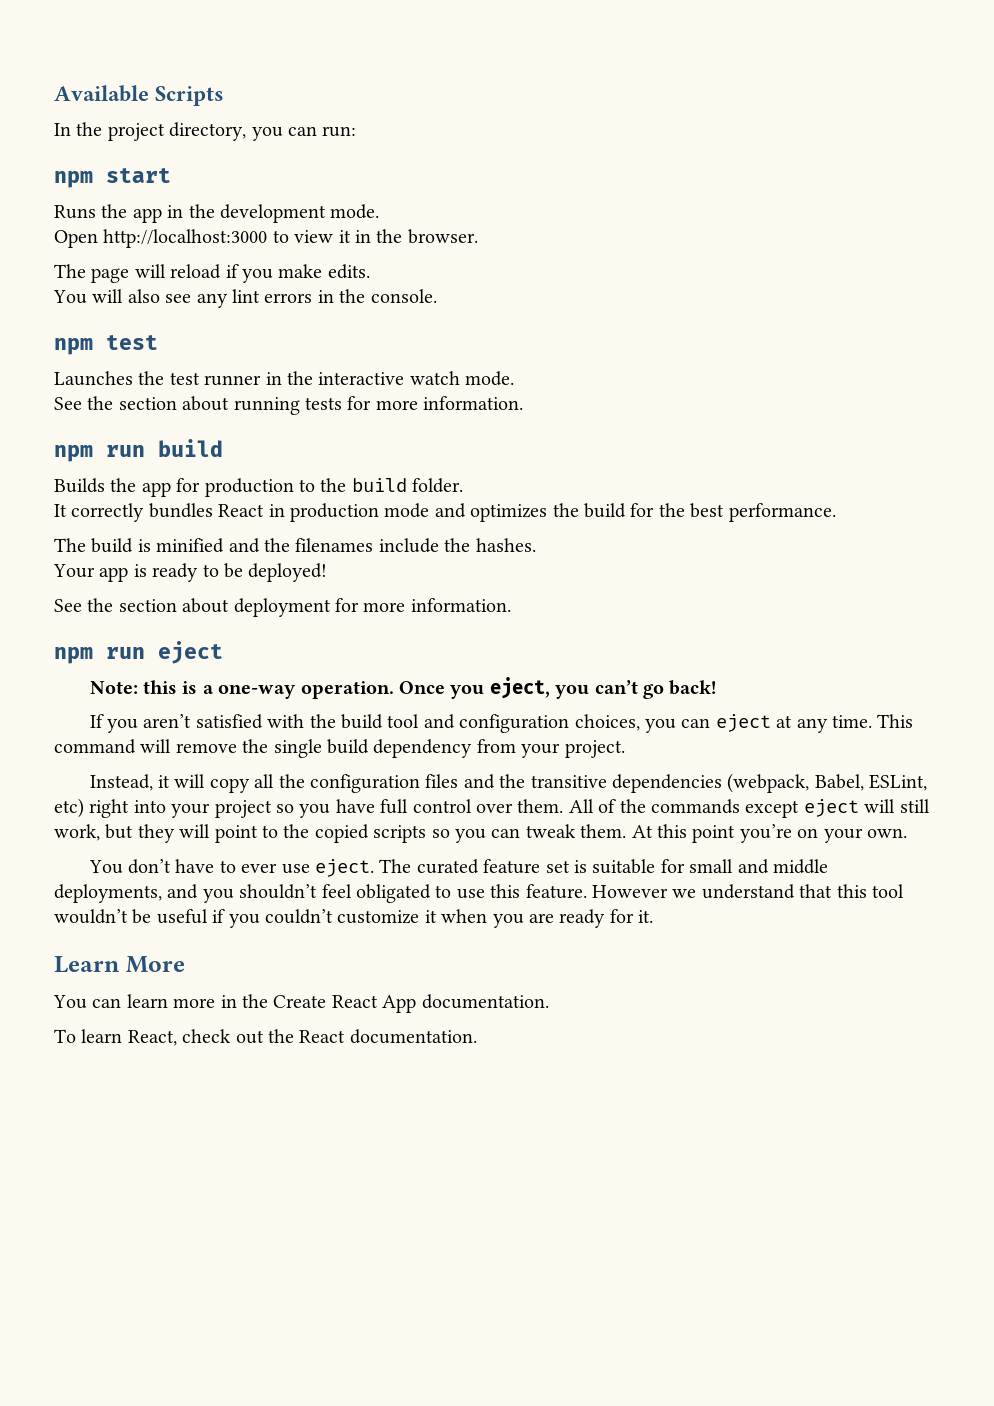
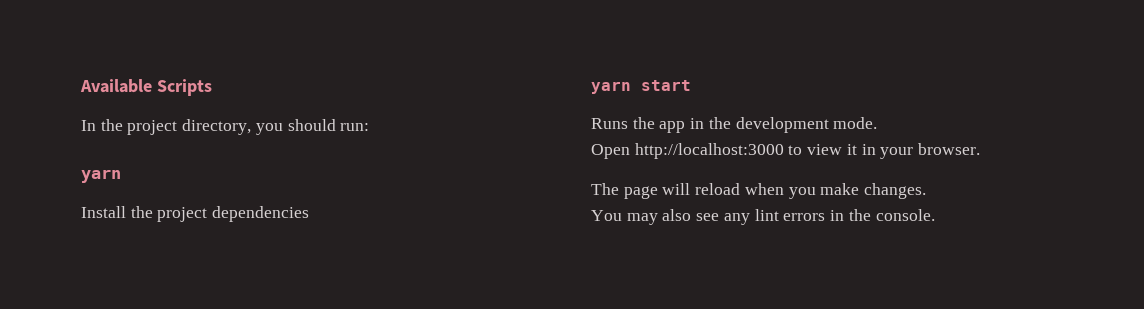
[288,126,317,136] can -> [287,119,336,131] should
[54,171,93,188] npm -> [81,170,121,183] [81,206,310,222] [591,82,631,94] yarn // Install the project dependencies // yarn
[376,229,403,243] the -> [880,147,914,159] your
[225,264,239,278] if -> [744,183,784,195] when
[327,264,370,279] [53,289,124,304] edits. // You will -> [864,183,927,199] [591,210,658,225] changes. // You may
[54,335,158,355] [54,371,515,386] [54,396,524,415] [54,439,223,462] [54,478,464,497] [54,503,836,522] [54,538,536,553] [53,563,328,582] [54,598,511,617] [54,641,223,664] [89,677,717,699] [89,714,914,733] [54,739,625,758] [89,773,928,793] [54,798,930,818] [54,824,907,843] [88,859,828,877] [54,884,904,903] [54,909,654,928] [54,956,185,973] [53,994,549,1013] [54,1029,477,1046] // npm test // Launches the test runner in the interactive watch mode. // See the section about running tests for more information. // npm run build // Builds the app for production to the build folder. // It correctly bundles React in production mode and optimizes the build for the best performance. // The build is minified and the filenames include the hashes. // Your app is ready to be deployed! // See the section about deployment for more information. // npm run eject // Note: this is a one-way operation. Once you eject, you can’t go back! // If you aren’t satisfied with the build tool and configuration choices, you can eject at any time. This command will remove the single build dependency from your project. // Instead, it will copy all the configuration files and the transitive dependencies (webpack, Babel, ESLint, etc) right into your project so you have full control over them. All of the commands except eject will still work, but they will point to the copied scripts so you can tweak them. At this point you’re on your own. // You don’t have to ever use eject. The curated feature set is suitable for small and middle deployments, and you shouldn’t feel obligated to use this feature. However we understand that this tool wouldn’t be useful if you couldn’t customize it when you are ready for it. // Learn More // You can learn more in the Create React App documentation. // To learn React, check out the React documentation. -> (935, 215) none

